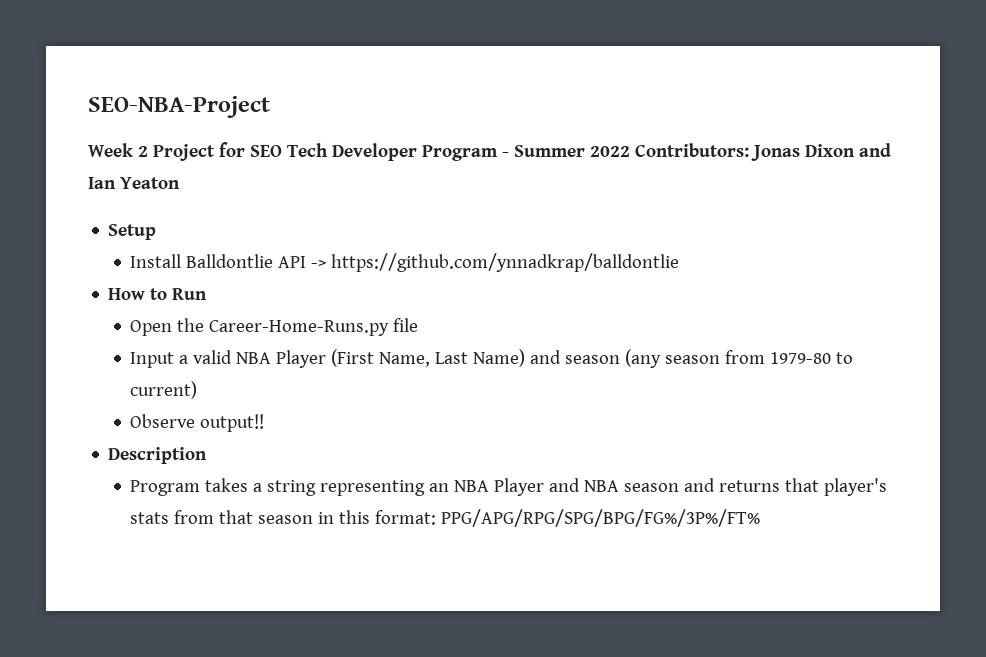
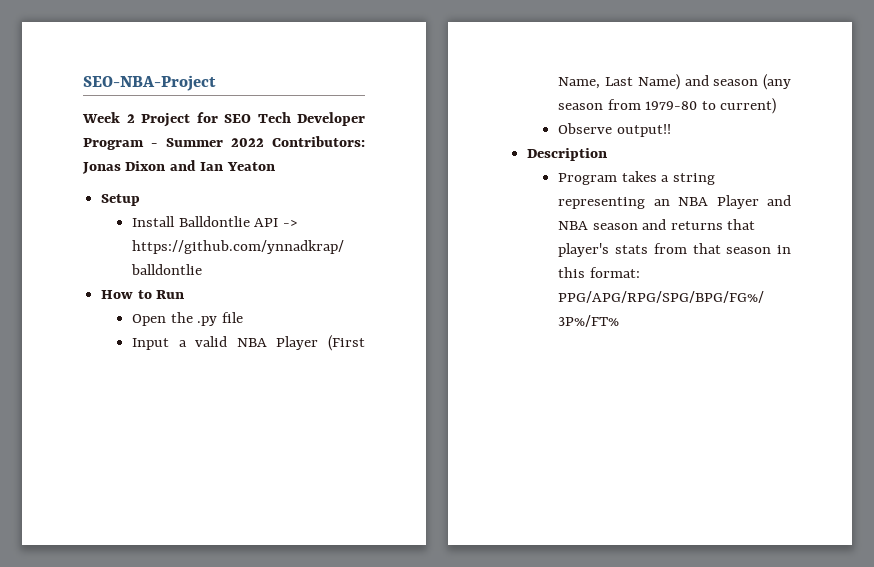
[209,320,390,336] Career-Home-Runs.py -> [197,316,218,326] .py

